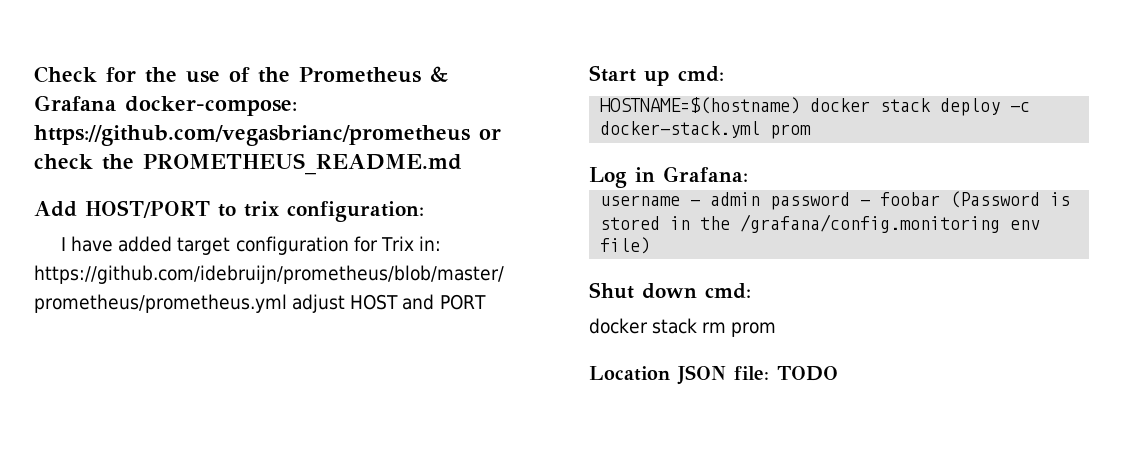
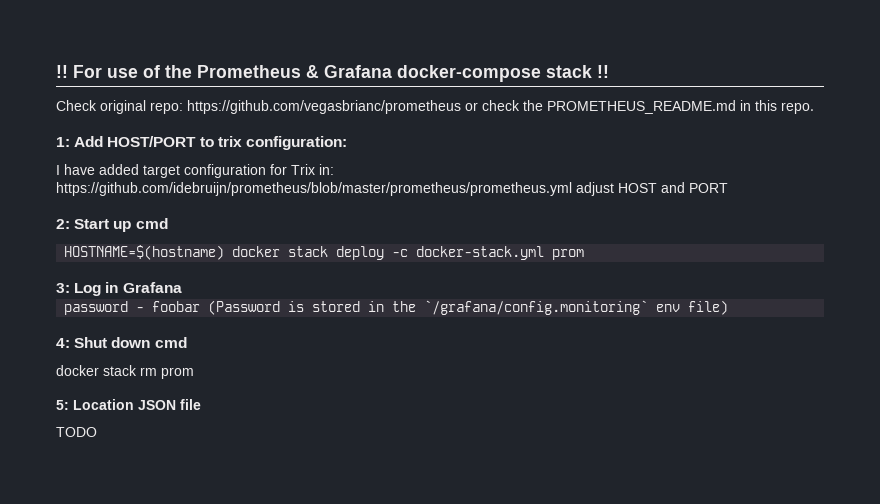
[34,66,177,83] Check for the -> [56,65,102,78] !! For
[125,96,297,116] docker-compose: -> [397,65,609,82] [56,100,183,114] docker-compose stack !! // Check original repo:
(462, 164) // -> [740,100,814,114] [56,137,70,147] in this repo. // 1:
(486, 302) none -> [56,219,70,229] 2:
[678,66,724,82] cmd: -> [135,218,168,229] cmd
(812, 131) none -> [56,283,70,293] 3:
[663,166,748,182] [600,192,761,206] Grafana: // username - admin -> [122,282,182,293] Grafana //
[740,214,1001,233] /grafana/config.monitoring -> [424,300,649,315] `/grafana/config.monitoring`
(651, 245) none -> [56,338,70,348] 4:
[705,283,751,299] cmd: -> [154,337,187,348] cmd
(777, 329) none -> [56,400,69,410] 5:
[734,366,769,380] file: -> [180,399,201,410] file //

